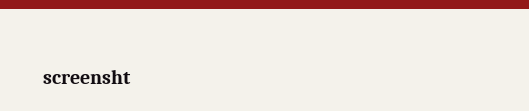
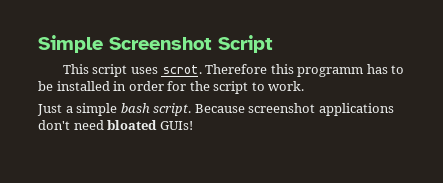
[43,69,131,84] screensht -> [38,35,273,53] [62,64,405,77] [38,81,305,94] [37,103,394,116] [38,120,193,130] Simple Screenshot Script // This script uses scrot. Therefore this programm has to be installed in order for the script to work. // Just a simple bash script. Because screenshot applications don't need bloated GUIs!

